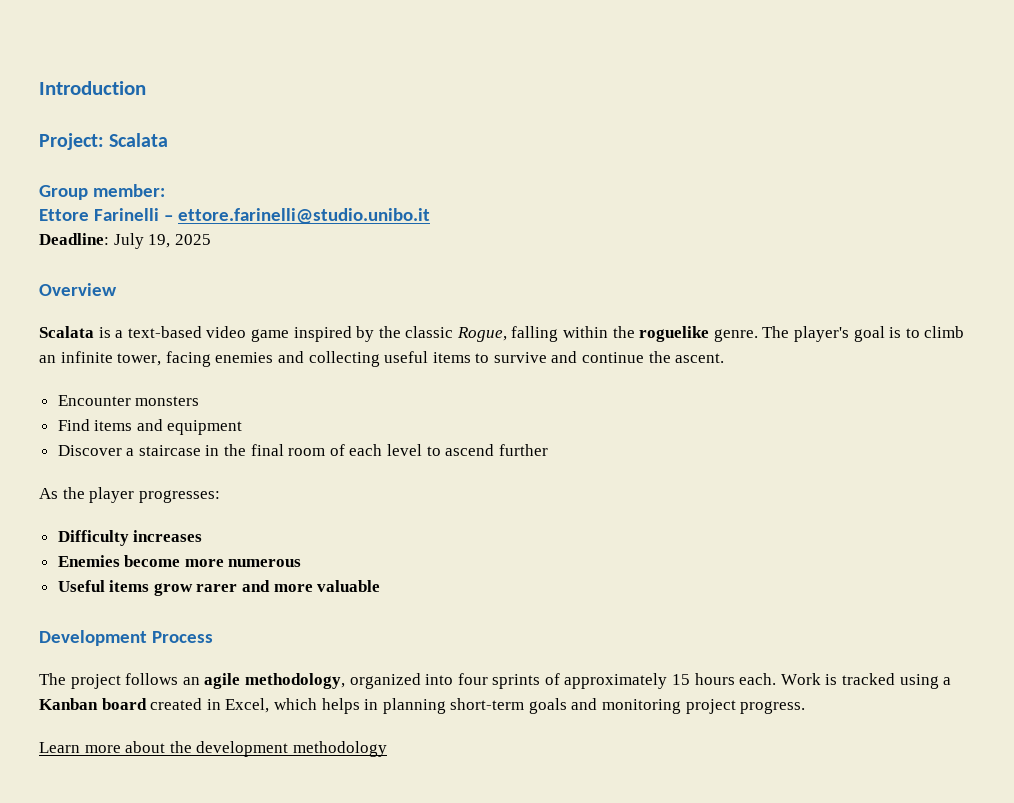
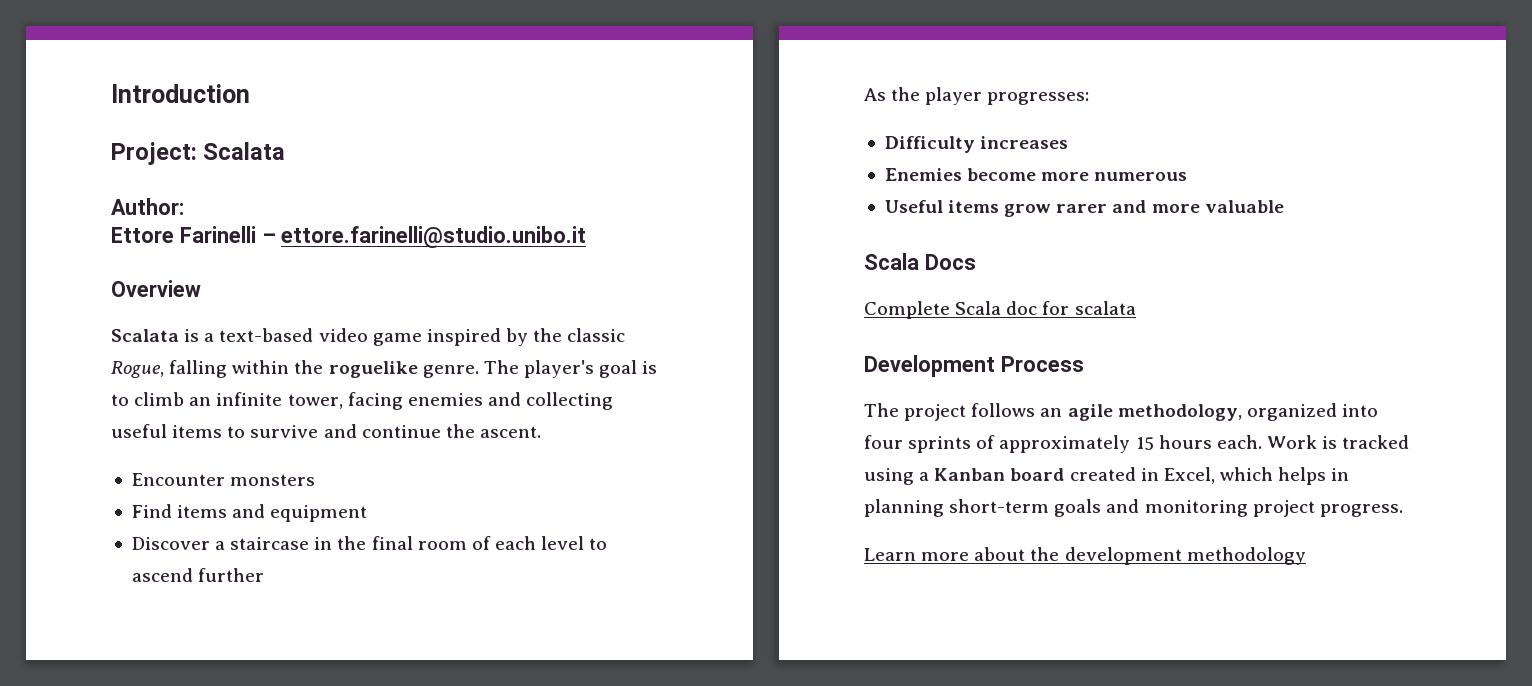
[39,184,165,200] Group member: -> [111,198,184,215] Author:
[39,233,211,249] // Deadline: July 19, 2025 -> (587, 237) none
(381, 586) none -> [864,253,976,270] [864,301,1136,319] // Scala Docs // Complete Scala doc for scalata

